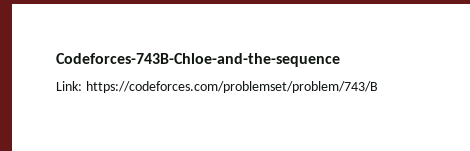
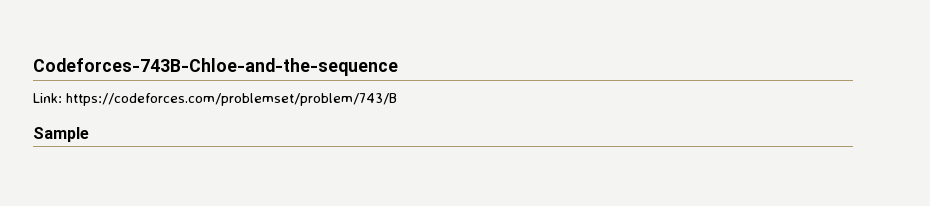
(378, 87) none -> [33,127,89,142] // Sample

